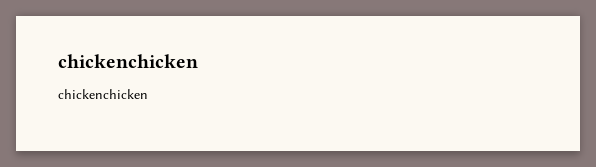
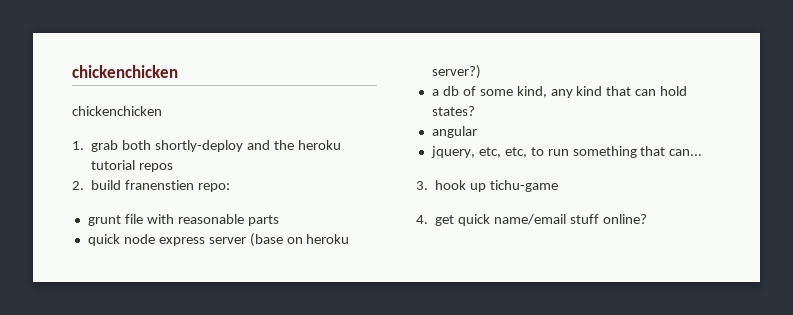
(148, 94) none -> [72,140,341,152] [91,160,174,172] [72,180,231,192] [87,214,279,226] [87,233,350,247] [431,65,481,79] [431,86,688,98] [431,106,475,116] [431,126,477,138] [430,146,703,158] [416,180,559,192] [416,214,647,226] // 1. grab both shortly-deploy and the heroku tutorial repos // 2. build franenstien repo: // grunt file with reasonable parts // quick node express server (base on heroku server?) // a db of some kind, any kind that can hold states? // angular // jquery, etc, etc, to run something that can... // 3. hook up tichu-game // 4. get quick name/email stuff online?

